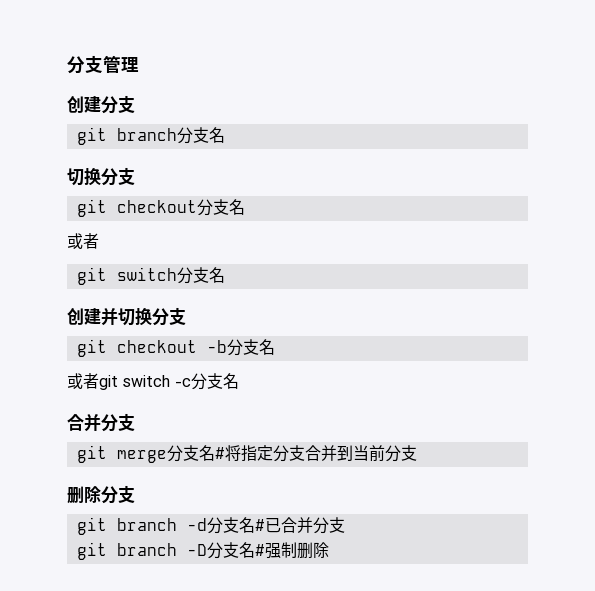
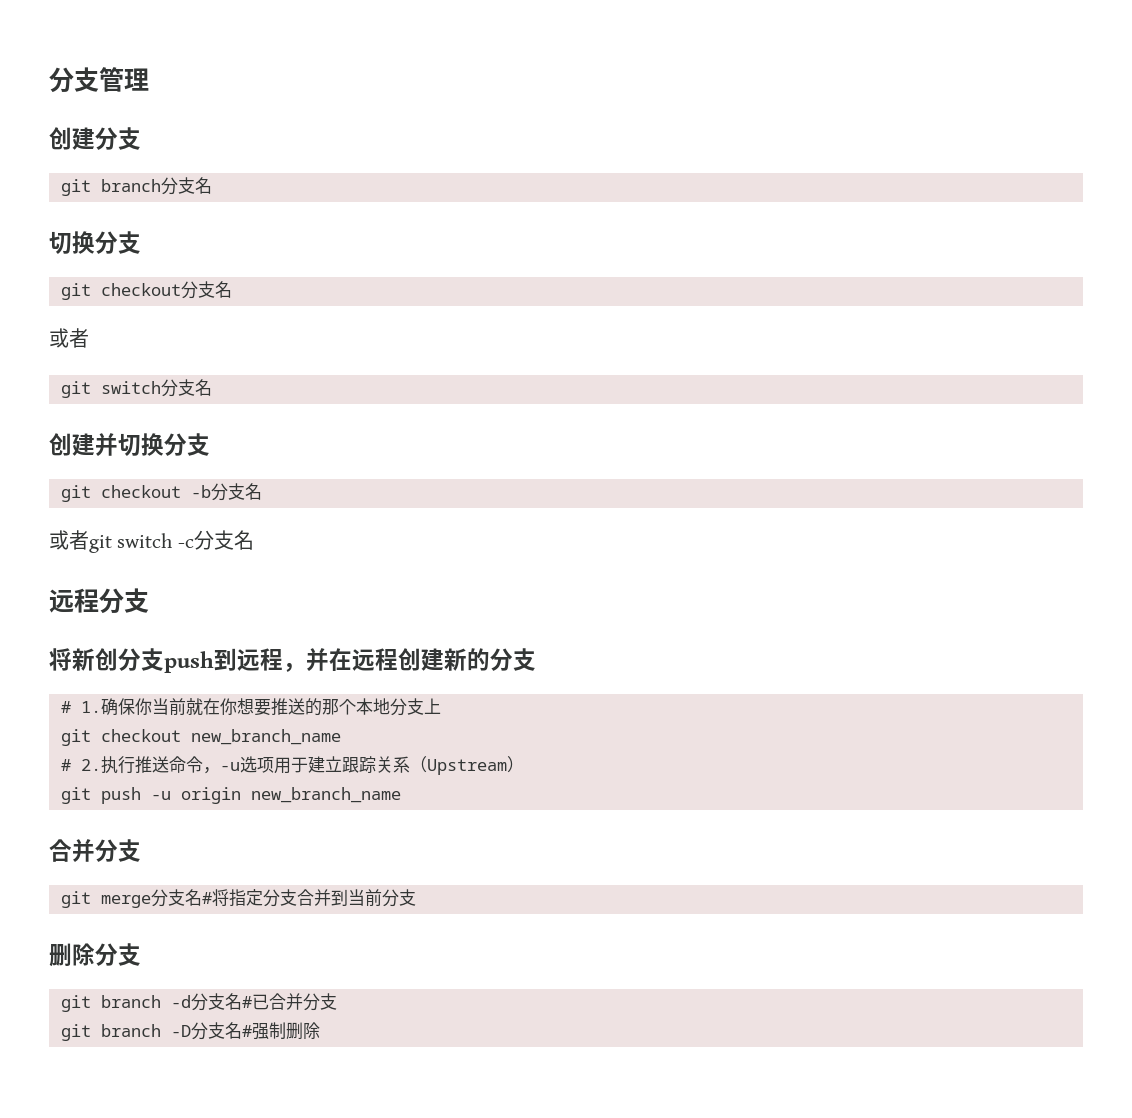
(239, 381) none -> [49,588,149,614] [49,648,536,673] [61,698,441,716] [61,729,341,746] [61,756,524,775] [61,787,401,804] // 远程分支 // 将新创分支push到远程，并在远程创建新的分支 // # 1.确保你当前就在你想要推送的那个本地分支上 // git checkout new_branch_name // # 2.执行推送命令，-u选项用于建立跟踪关系（Upstream） // git push -u origin new_branch_name

